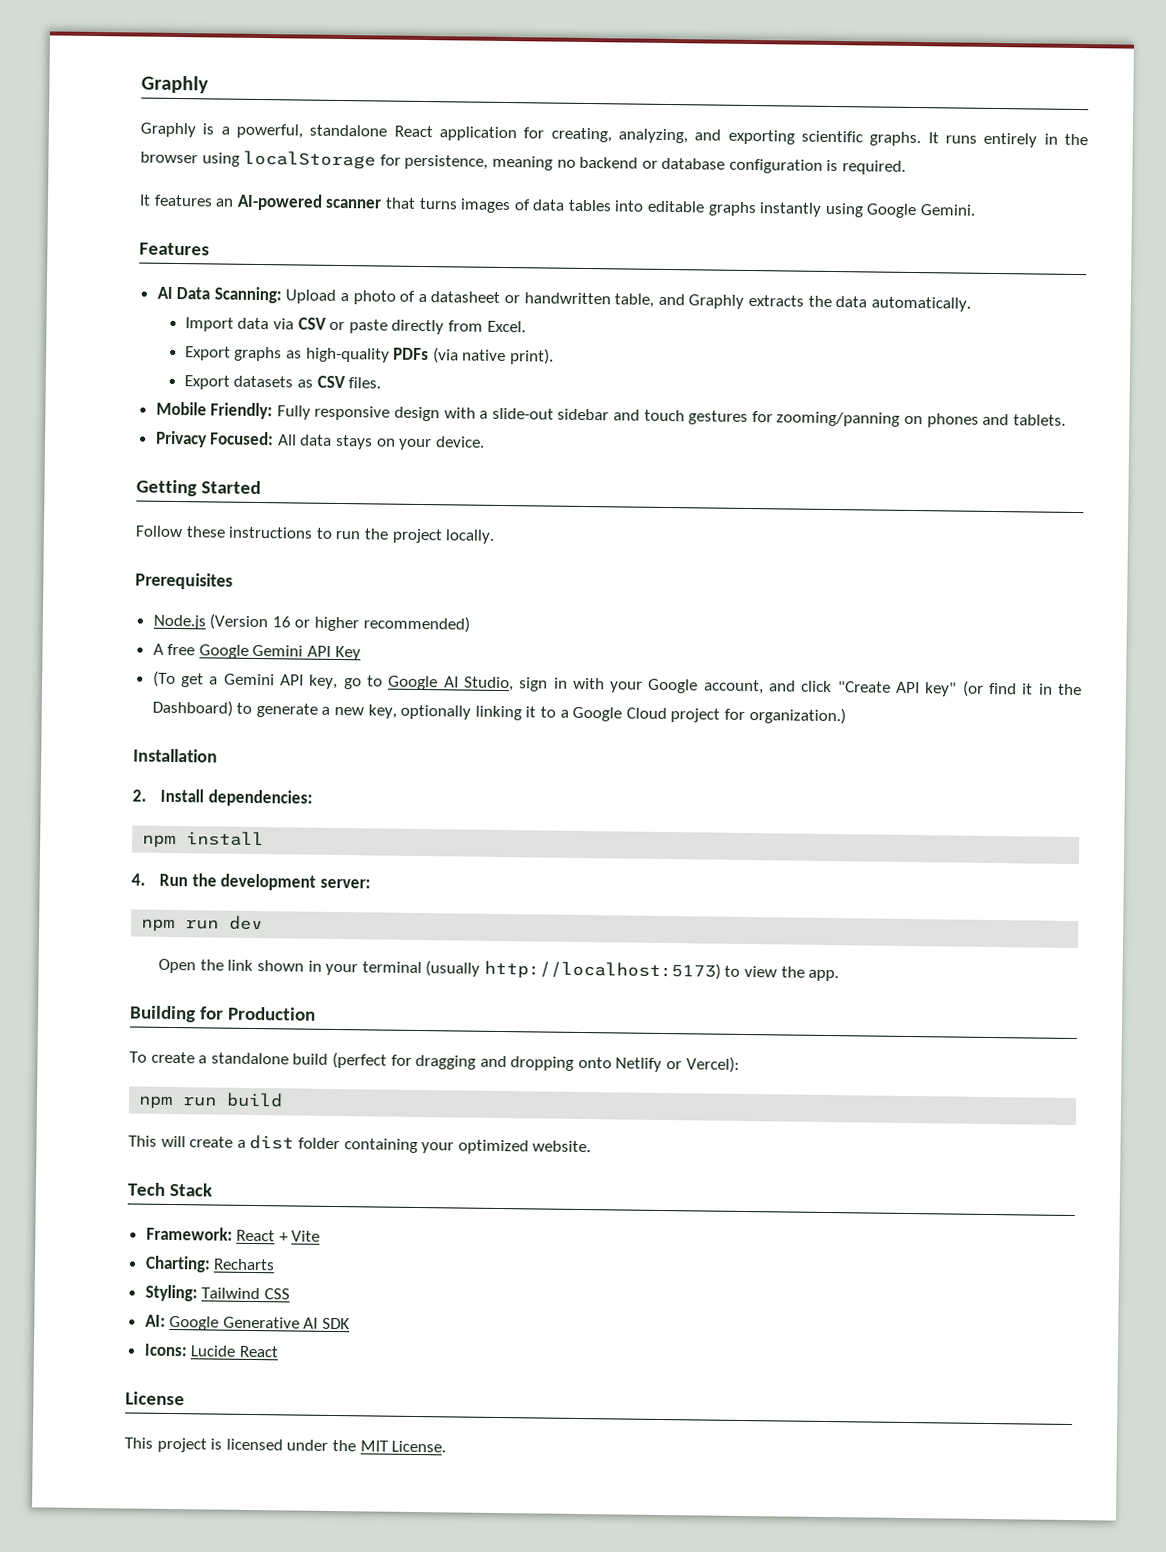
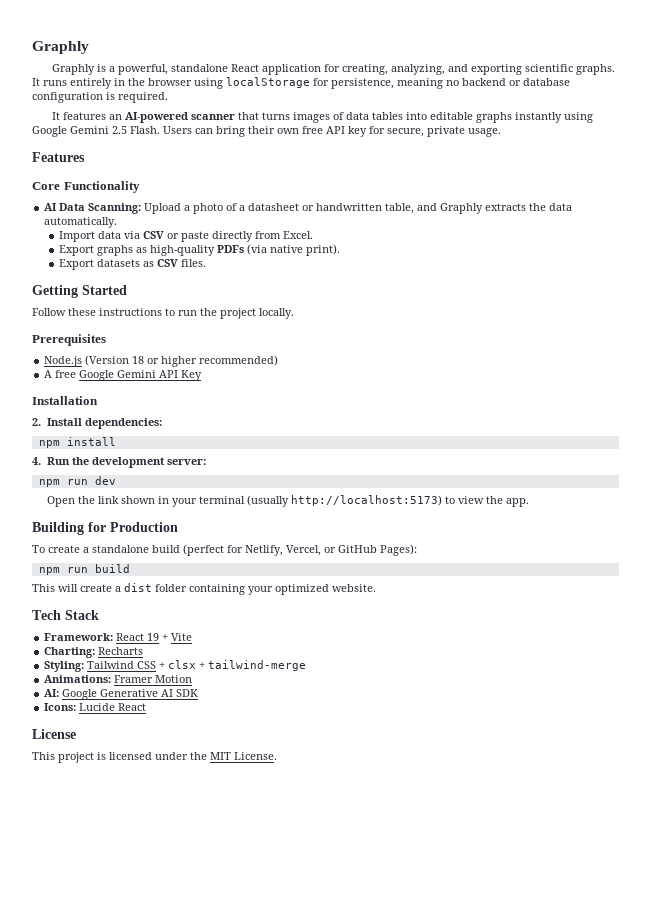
[920,204,977,216] Gemini. -> [70,126,501,137] Gemini 2.5 Flash. Users can bring their own free API key for secure, private usage.
(210, 249) none -> [32,181,140,193] // Core Functionality
[155,401,1066,428] [154,430,485,451] // Mobile Friendly: Fully responsive design with a slide-out sidebar and touch gestures for zooming/panning on phones and tablets. // Privacy Focused: All data stays on your device. -> (206, 263) none
[271,616,291,628] 16 -> [132,356,145,364] 18
[152,670,1083,697] [151,699,846,725] // (To get a Gemini API key, go to Google AI Studio, sign in with your Google account, and click "Create API key" (or find it in the Dashboard) to generate a new key, optionally linking it to a Google Cloud project for organization.) -> (203, 375) none
[415,1054,740,1073] dragging and dropping onto Netlify or Vercel): -> [245,544,417,556] Netlify, Vercel, or GitHub Pages):
(276, 1235) none -> [147,633,160,641] 19
(290, 1294) none -> [159,660,307,671] [44,675,193,683] + clsx + tailwind-merge // Animations: Framer Motion

